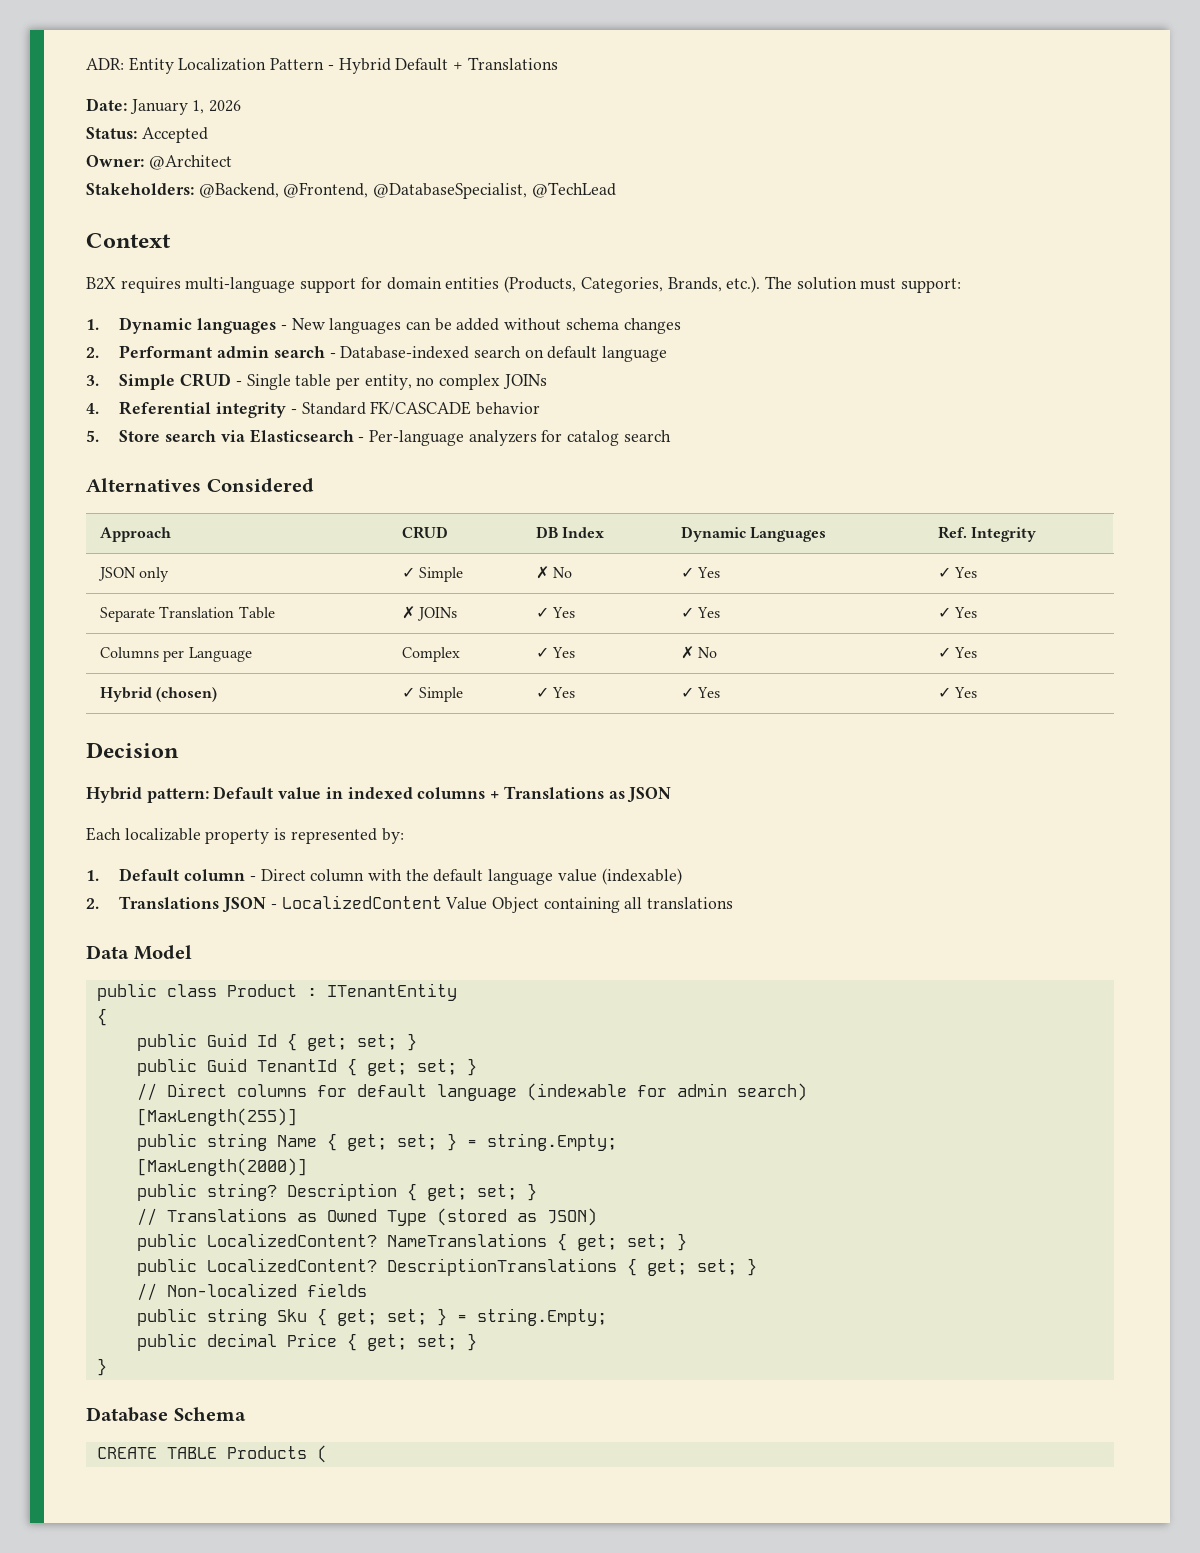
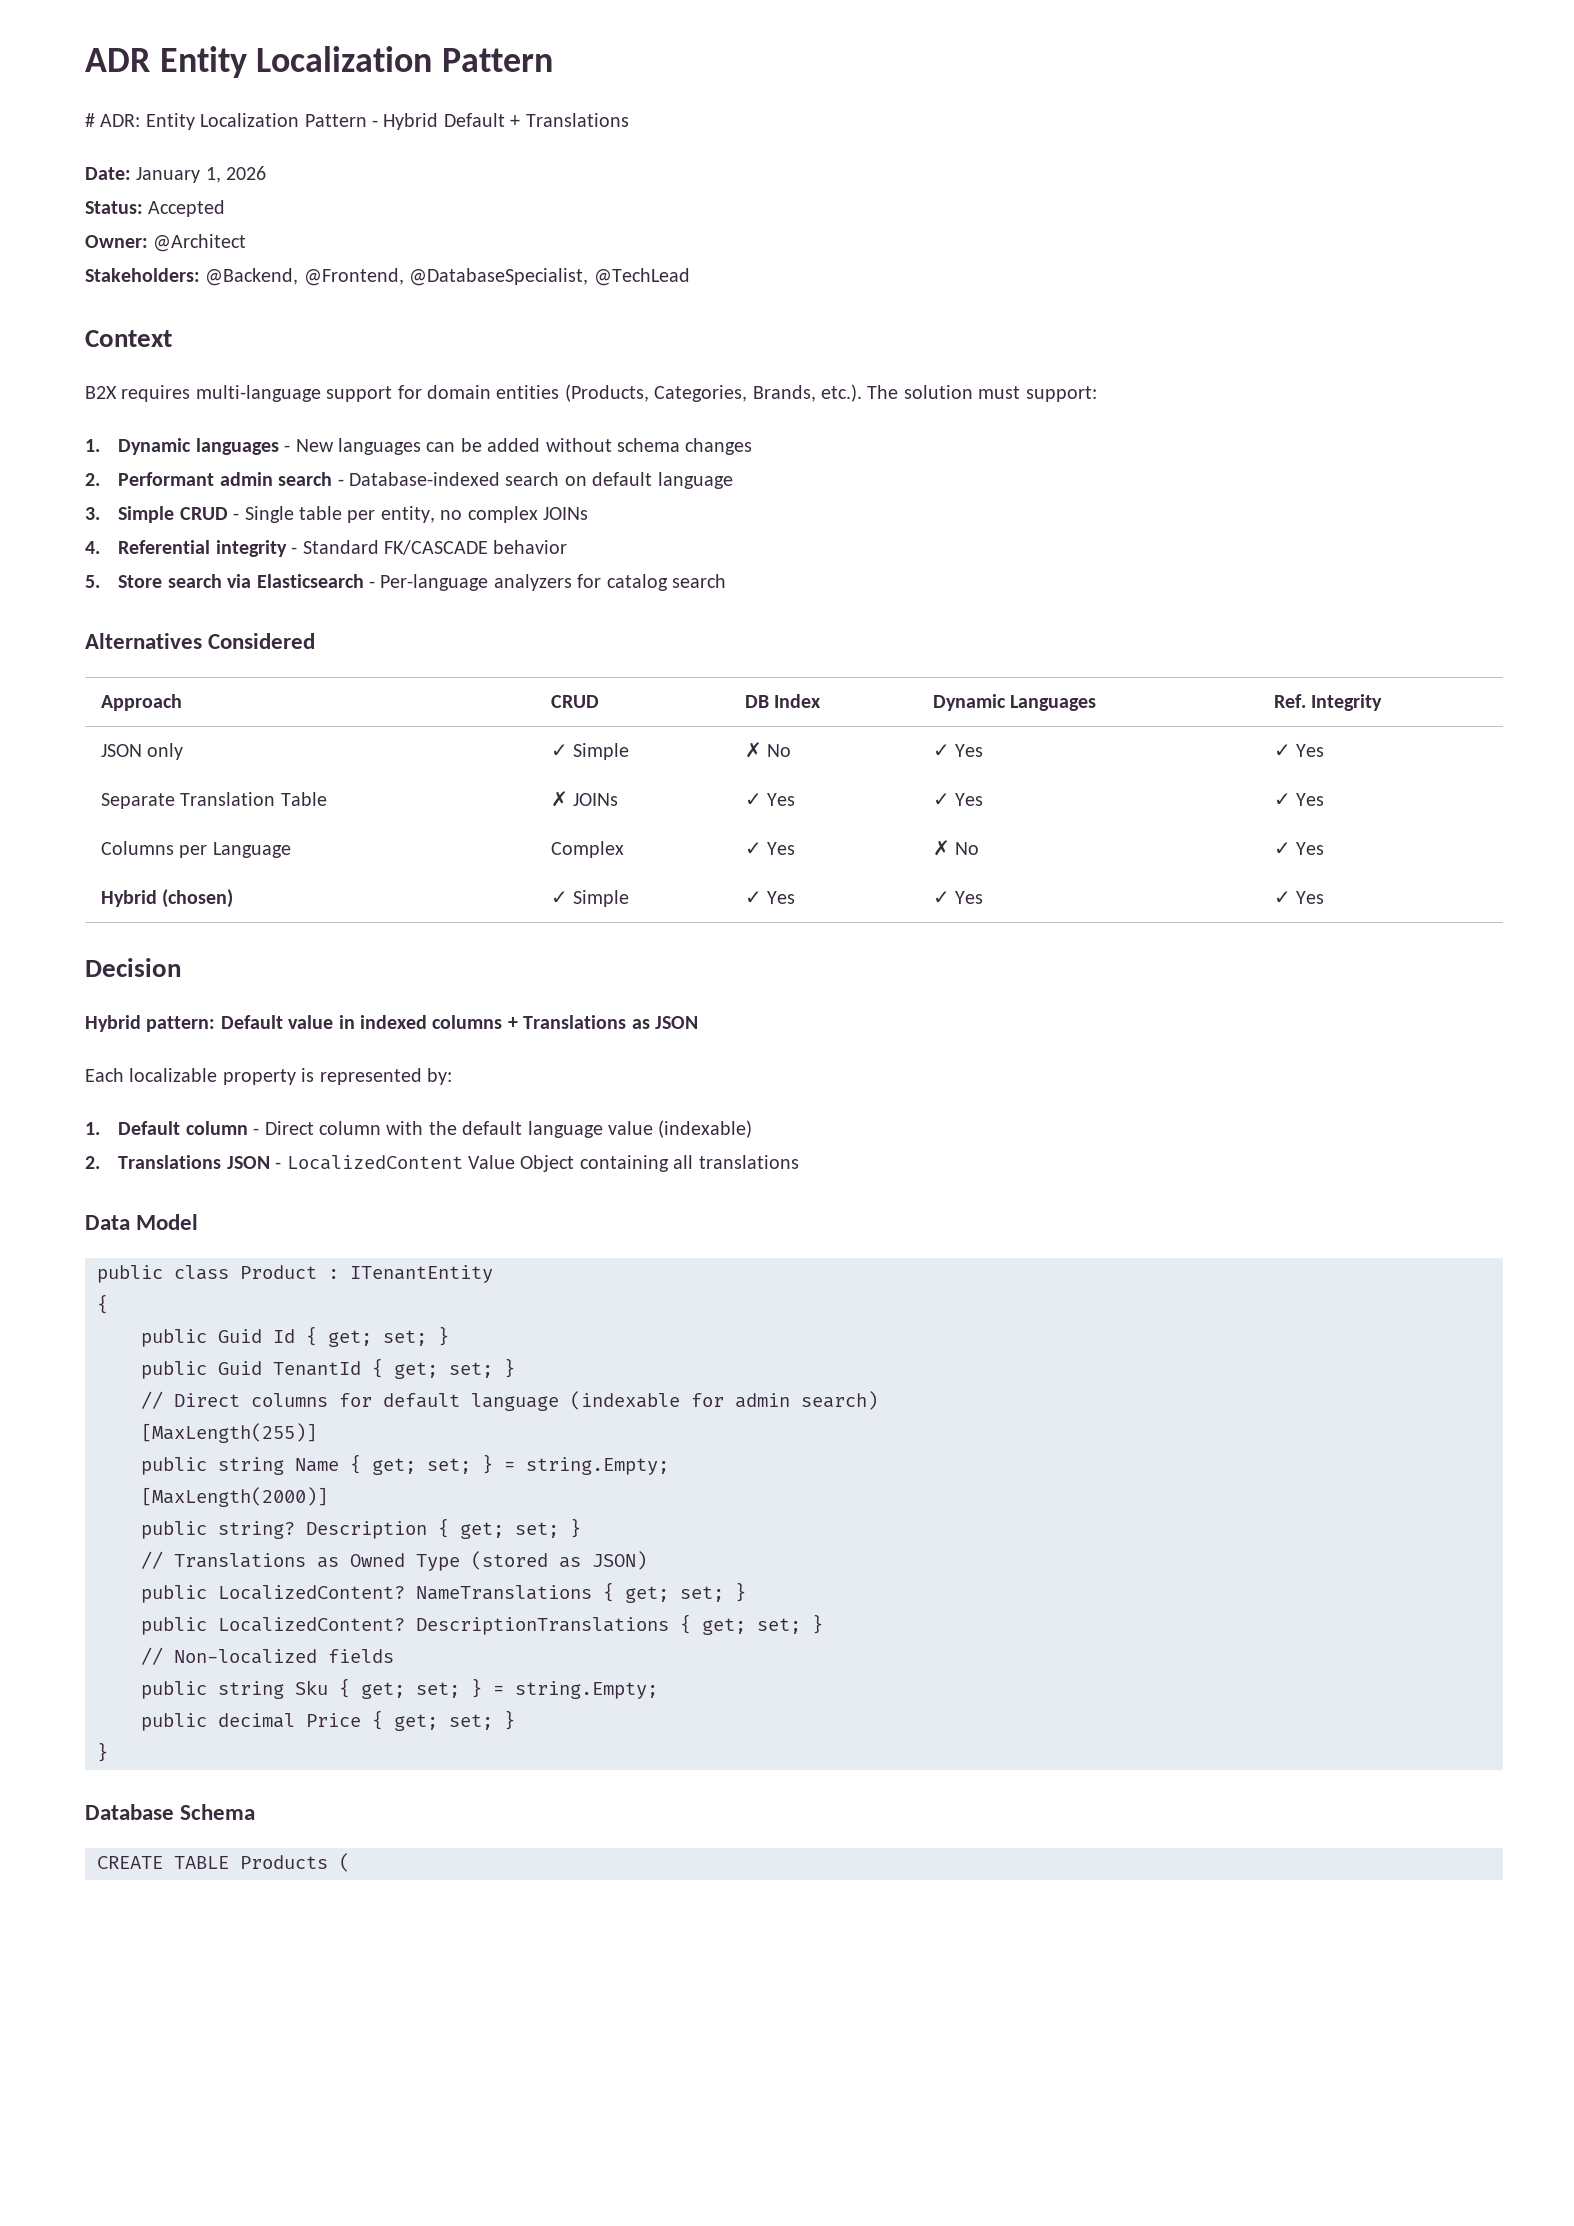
(86, 64) none -> [85,46,554,78] [85,113,95,127] ADR Entity Localization Pattern // #

